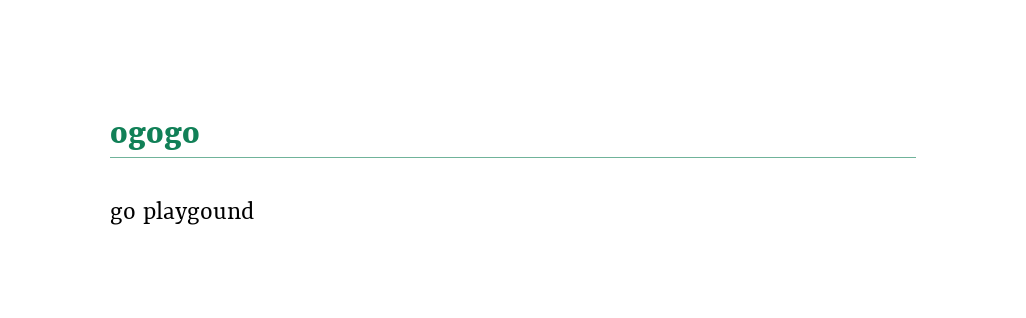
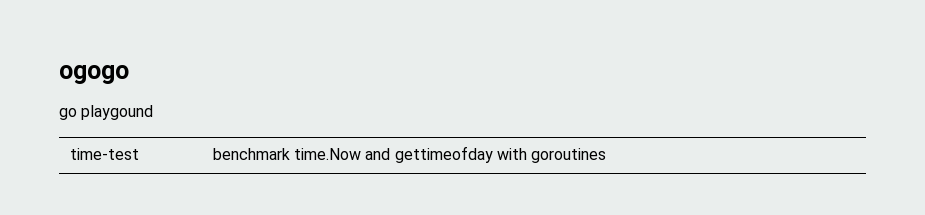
(255, 213) none -> [69,148,139,160] [212,146,607,163] // time-test | benchmark time.Now and gettimeofday with goroutines

